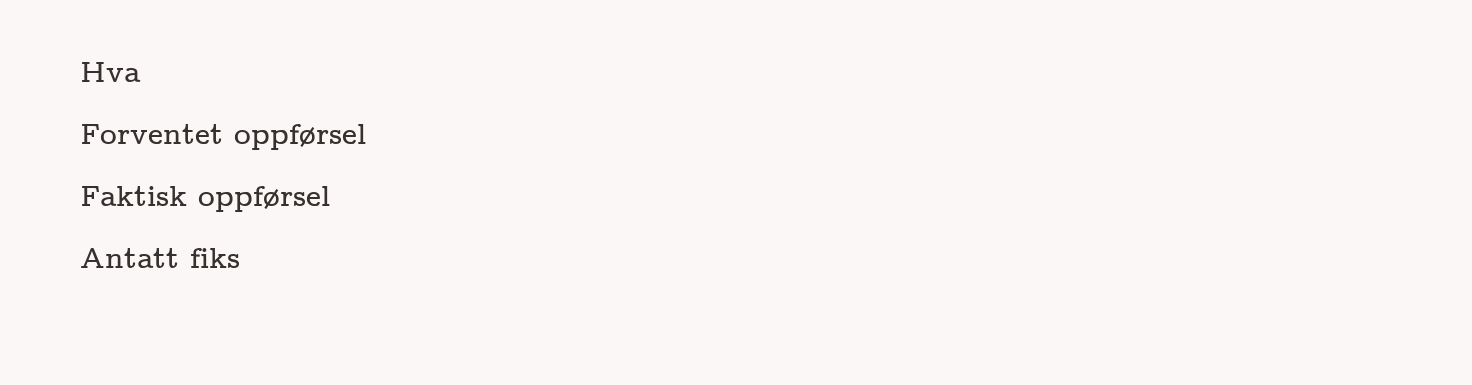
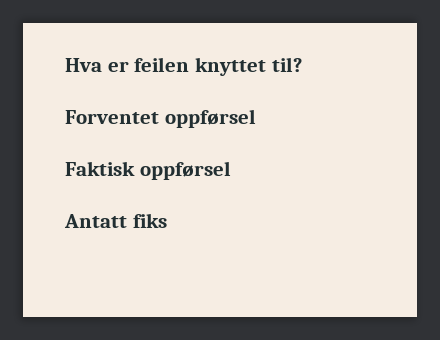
(141, 72) none -> [107,57,302,76] er feilen knyttet til?

